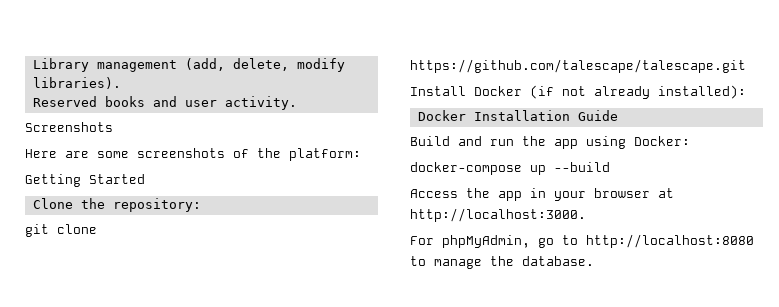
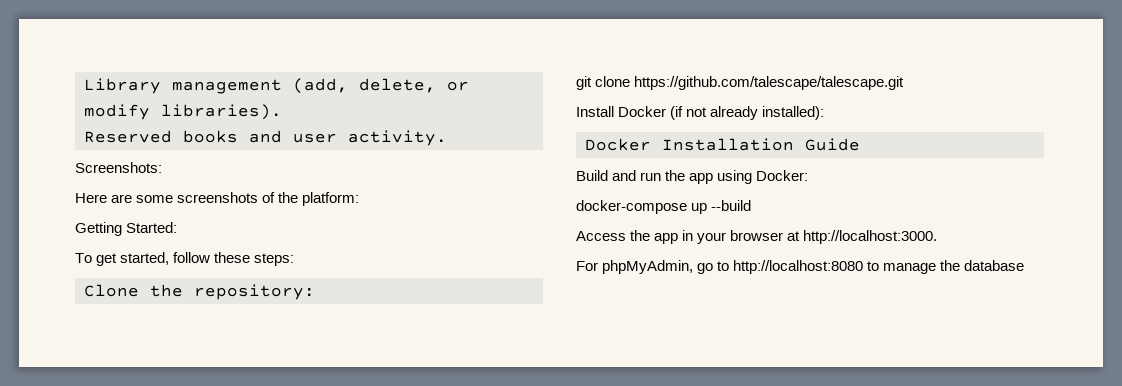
(289, 64) none -> [447,81,469,91] or
[25,122,113,132] Screenshots -> [75,162,162,173] Screenshots:
[89,174,145,184] Started -> [126,222,178,233] [75,252,295,266] Started: // To get started, follow these steps:
[522,256,594,266] database. -> [964,260,1025,271] database

